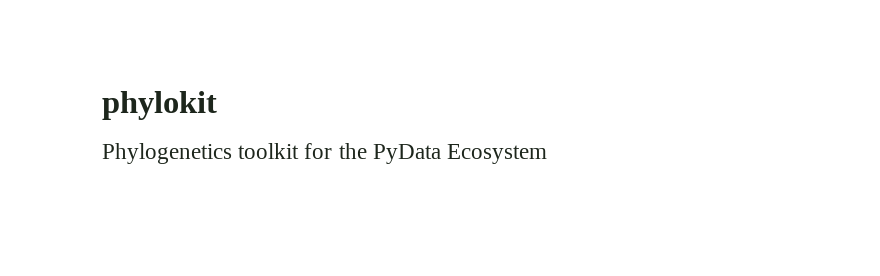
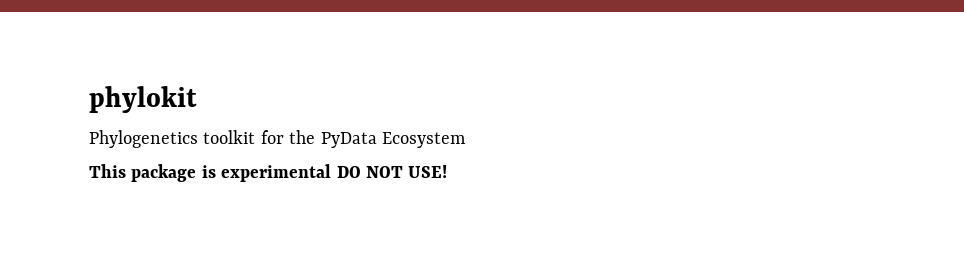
(548, 154) none -> [89,164,448,182] // This package is experimental DO NOT USE!

